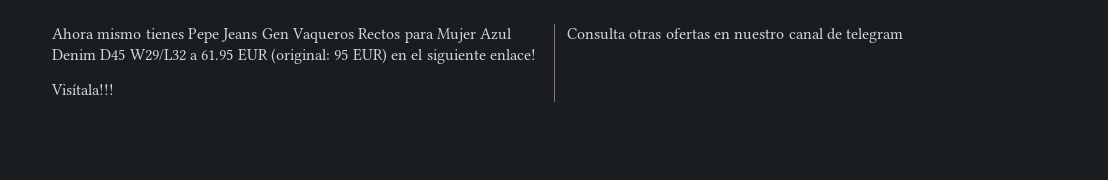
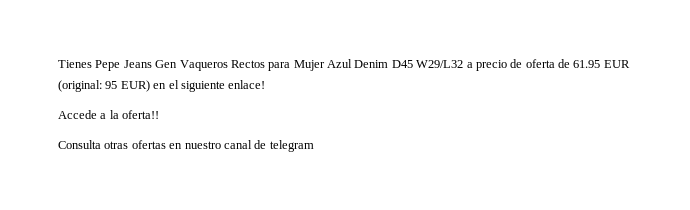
[52,28,184,39] Ahora mismo tienes -> [58,60,92,68] Tienes
(198, 56) none -> [475,59,570,71] precio de oferta de
[51,84,114,95] Visítala!!! -> [58,110,160,119] Accede a la oferta!!

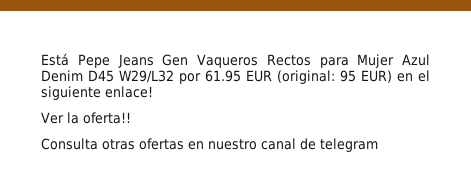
[58,60,92,68] Tienes -> [41,53,69,66] Está
[466,59,570,71] a precio de oferta de -> [179,73,201,84] por
[58,110,107,119] Accede a -> [41,112,64,124] Ver

